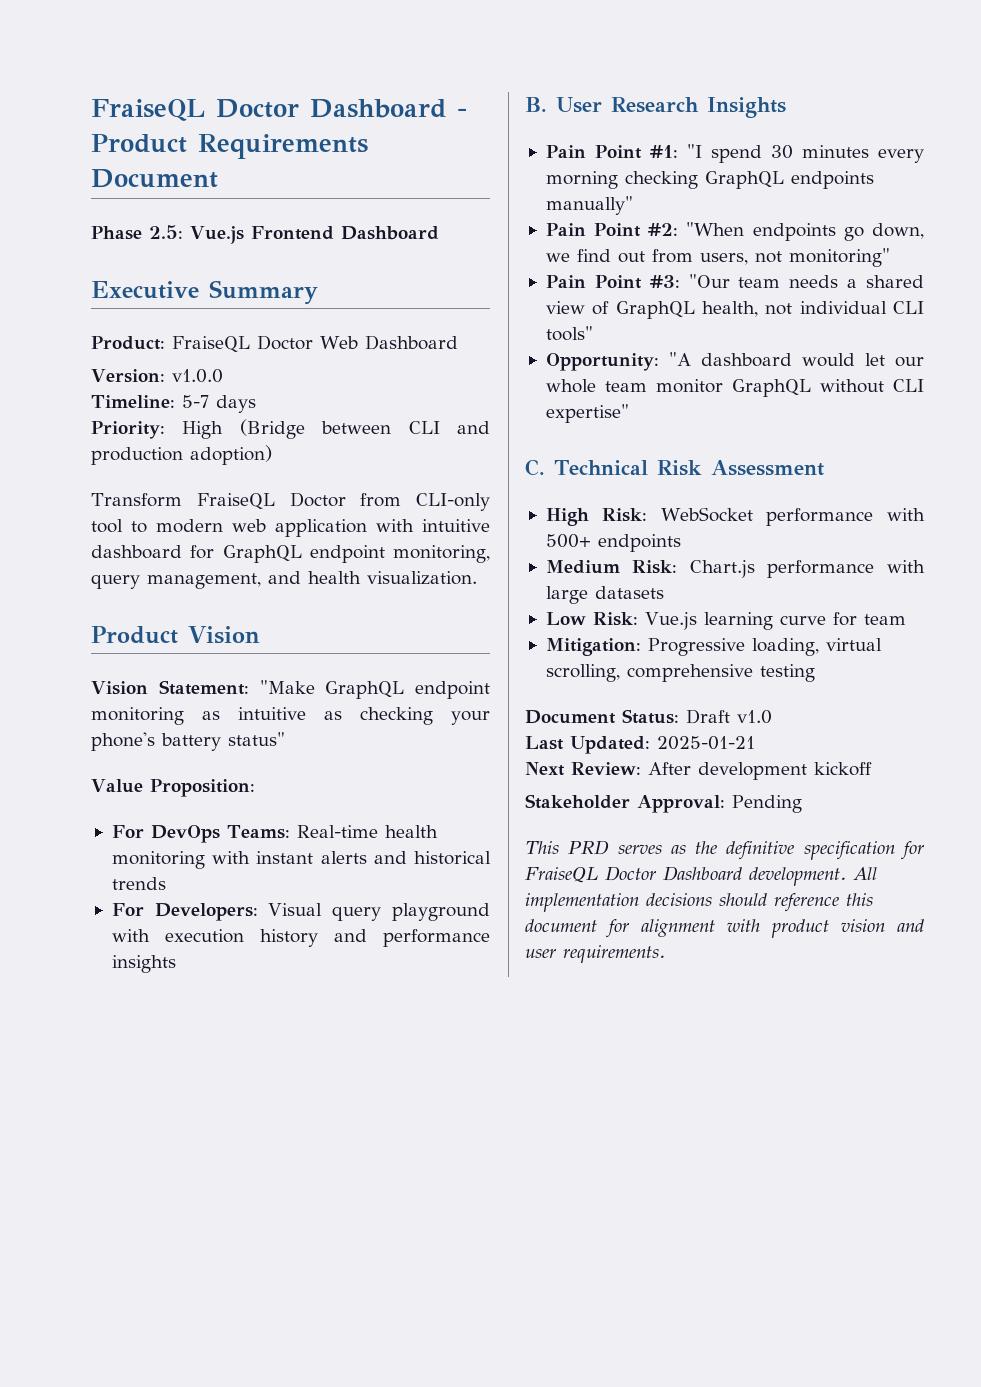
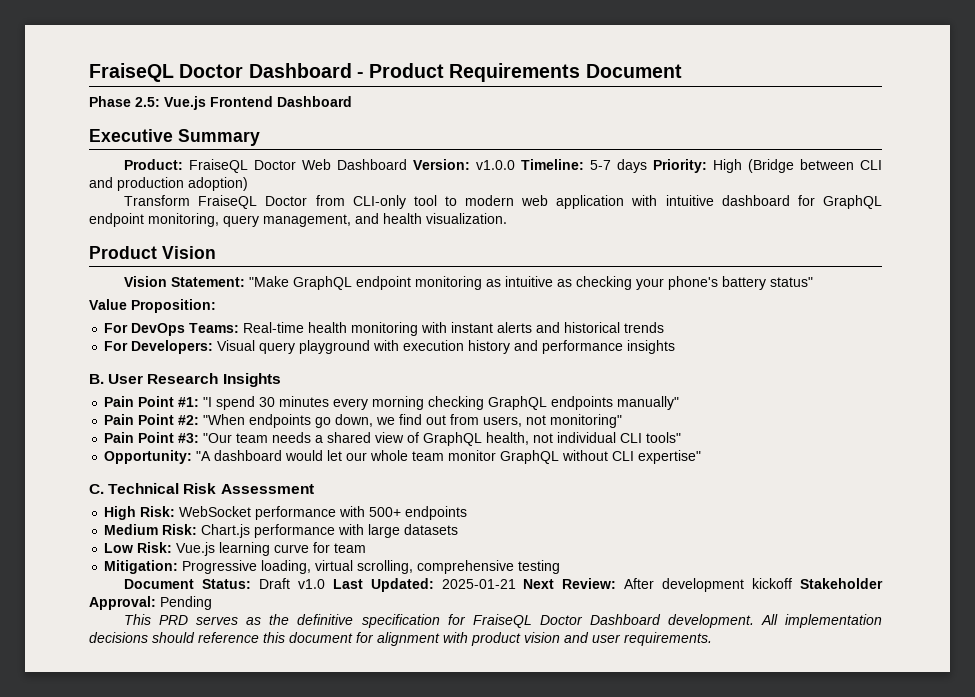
(458, 342) // -> (408, 164) none
(223, 376) // -> (516, 165) none
(256, 404) // -> (648, 166) none
(772, 717) // -> (325, 584) none
(755, 743) // -> (516, 584) none
(872, 769) // -> (793, 583) none

